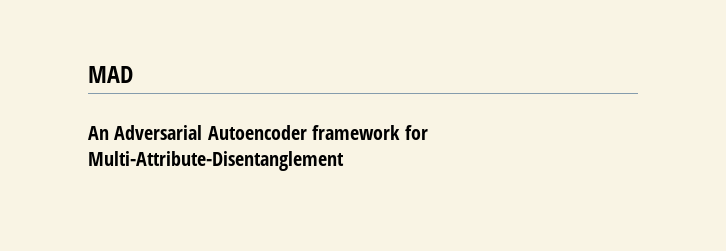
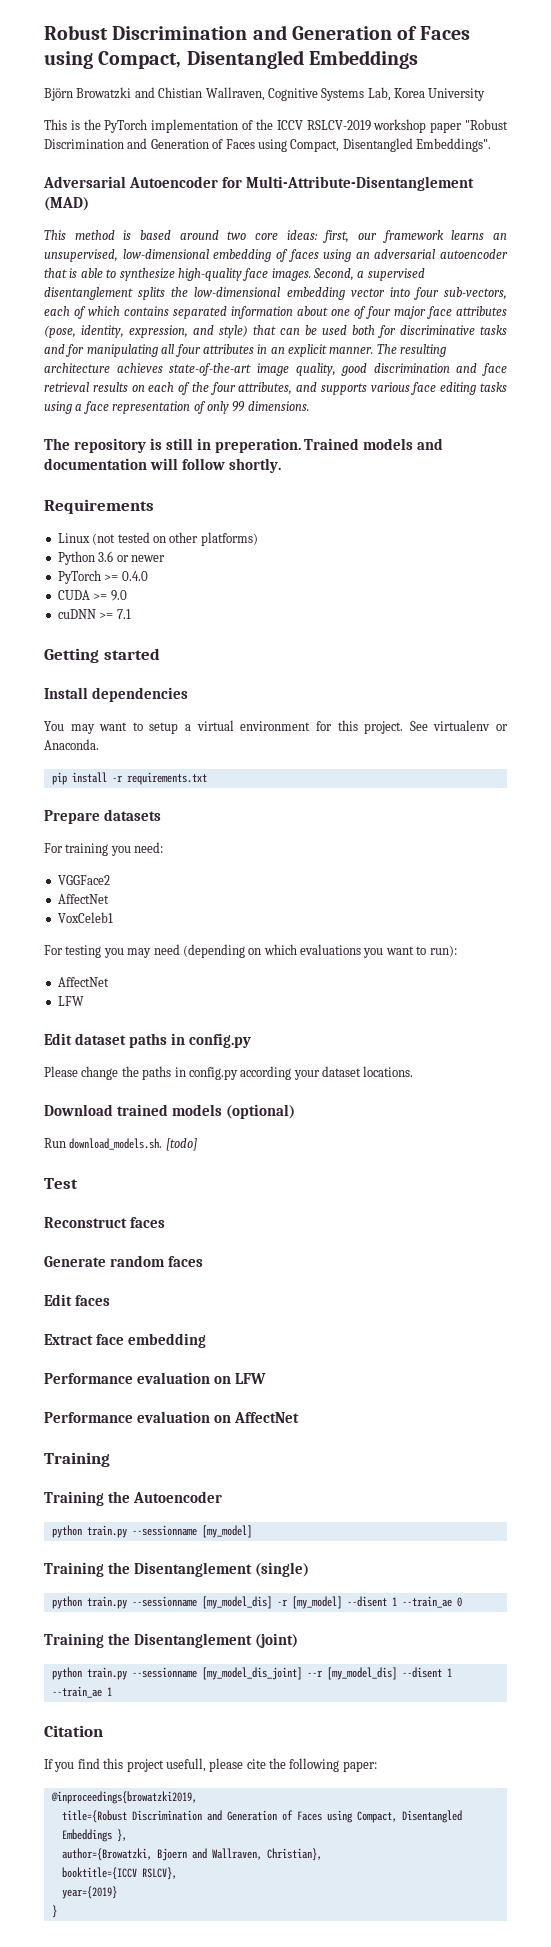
[88,66,133,83] [88,126,109,140] MAD // An -> [44,25,471,40] [44,50,418,69] [44,87,486,101] [44,119,508,133] [44,138,491,152] Robust Discrimination and Generation of Faces using Compact, Disentangled Embeddings // Björn Browatzki and Chistian Wallraven, Cognitive Systems Lab, Korea University // This is the PyTorch implementation of the ICCV RSLCV-2019 workshop paper "Robust Discrimination and Generation of Faces using Compact, Disentangled Embeddings". //
[312,125,401,140] framework -> (218, 182) none
(344, 161) none -> [44,197,89,211] [44,230,508,243] [44,249,508,262] [44,268,425,281] [44,287,507,300] [44,306,507,319] [44,325,507,338] [44,344,447,357] [44,363,507,376] [44,382,508,395] [44,401,309,414] [44,438,444,453] [44,458,281,473] [44,499,154,514] [57,532,258,546] [57,551,165,565] [57,570,148,584] [57,590,127,601] [57,609,131,619] [44,648,160,663] [44,687,188,702] [44,720,509,734] [44,739,99,750] [51,772,207,785] [44,809,161,824] [44,842,164,856] [57,875,110,885] [57,894,109,904] [57,912,113,923] [44,944,457,958] [57,977,109,987] [57,996,84,1006] [44,1033,251,1048] [44,1066,414,1080] [44,1104,295,1119] [44,1138,197,1151] [44,1178,78,1189] [44,1217,165,1228] [44,1255,203,1267] [44,1294,110,1306] [44,1333,206,1348] [44,1372,266,1384] [44,1411,299,1423] [44,1452,110,1467] [44,1491,222,1506] [51,1525,252,1538] [44,1562,309,1577] [51,1596,462,1609] [44,1633,298,1648] [51,1667,452,1680] [51,1686,112,1698] [44,1725,103,1737] [44,1758,377,1772] [50,1791,197,1804] [61,1810,462,1823] [61,1829,127,1842] [61,1848,322,1861] [61,1867,177,1880] [61,1886,117,1899] [51,1905,57,1918] (MAD) // This method is based around two core ideas: first, our framework learns an unsupervised, low-dimensional embedding of faces using an adversarial autoencoder that is able to synthesize high-quality face images. Second, a supervised disentanglement splits the low-dimensional embedding vector into four sub-vectors, each of which contains separated information about one of four major face attributes (pose, identity, expression, and style) that can be used both for discriminative tasks and for manipulating all four attributes in an explicit manner. The resulting architecture achieves state-of-the-art image quality, good discrimination and face retrieval results on each of the four attributes, and supports various face editing tasks using a face representation of only 99 dimensions. // The repository is still in preperation. Trained models and documentation will follow shortly. // Requirements // Linux (not tested on other platforms) // Python 3.6 or newer // PyTorch >= 0.4.0 // CUDA >= 9.0 // cuDNN >= 7.1 // Getting started // Install dependencies // You may want to setup a virtual environment for this project. See virtualenv or Anaconda. // pip install -r requirements.txt // Prepare datasets // For training you need: // VGGFace2 // AffectNet // VoxCeleb1 // For testing you may need (depending on which evaluations you want to run): // AffectNet // LFW // Edit dataset paths in config.py // Please change the paths in config.py according your dataset locations. // Download trained models (optional) // Run download_models.sh. [todo] // Test // Reconstruct faces // Generate random faces // Edit faces // Extract face embedding // Performance evaluation on LFW // Performance evaluation on AffectNet // Training // Training the Autoencoder // python train.py --sessionname [my_model] // Training the Disentanglement (single) // python train.py --sessionname [my_model_dis] -r [my_model] --disent 1 --train_ae 0 // Training the Disentanglement (joint) // python train.py --sessionname [my_model_dis_joint] --r [my_model_dis] --disent 1 --train_ae 1 // Citation // If you find this project usefull, please cite the following paper: // @inproceedings{browatzki2019, // title={Robust Discrimination and Generation of Faces using Compact, Disentangled Embeddings }, // author={Browatzki, Bjoern and Wallraven, Christian}, // booktitle={ICCV RSLCV}, // year={2019} // }

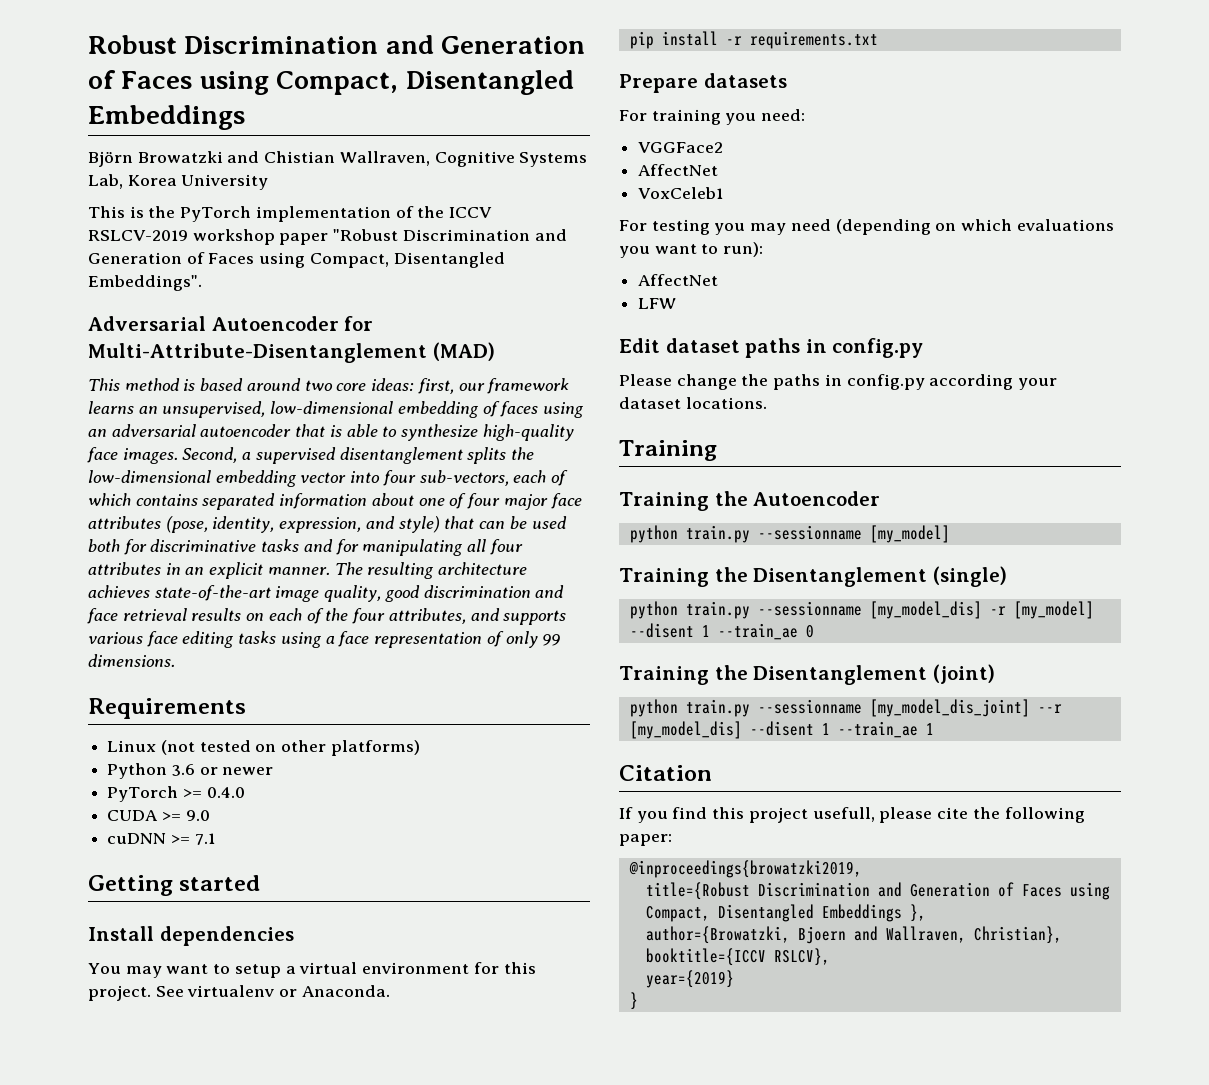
[44,438,444,453] [44,458,281,473] // The repository is still in preperation. Trained models and documentation will follow shortly. -> (175, 660) none
[44,1104,295,1119] [44,1138,197,1151] [44,1178,78,1189] [44,1217,165,1228] [44,1255,203,1267] [44,1294,110,1306] [44,1333,206,1348] [44,1372,266,1384] [44,1411,299,1423] // Download trained models (optional) // Run download_models.sh. [todo] // Test // Reconstruct faces // Generate random faces // Edit faces // Extract face embedding // Performance evaluation on LFW // Performance evaluation on AffectNet -> (767, 403) none

